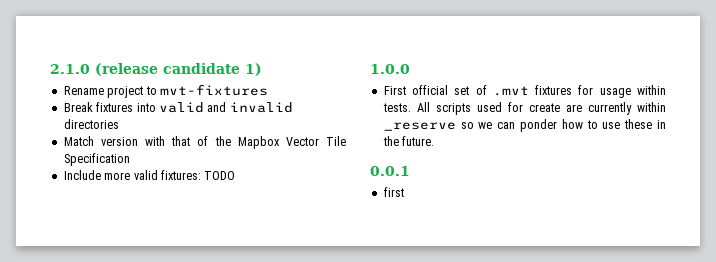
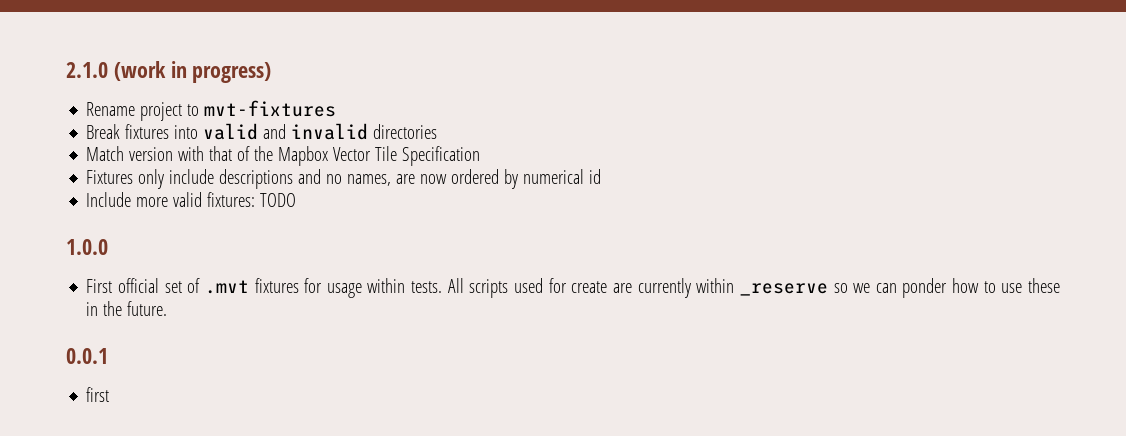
[95,63,262,76] (release candidate 1) -> [113,61,272,83] (work in progress)
(130, 159) none -> [86,169,602,189] // Fixtures only include descriptions and no names, are now ordered by numerical id

